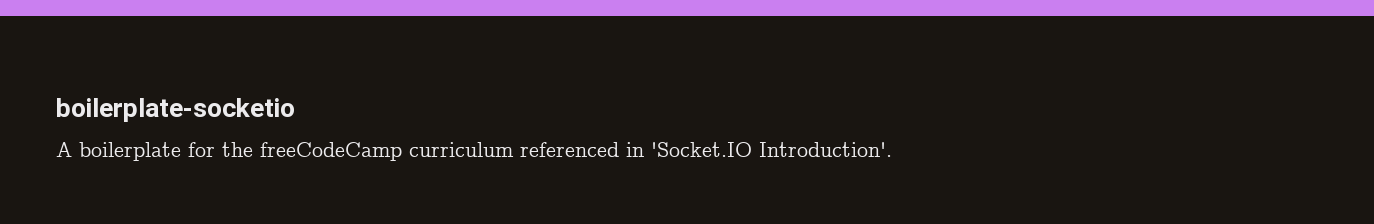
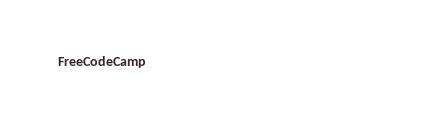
[56,98,295,122] [56,142,892,161] boilerplate-socketio // A boilerplate for the freeCodeCamp curriculum referenced in 'Socket.IO Introduction'. -> [58,56,146,68] FreeCodeCamp

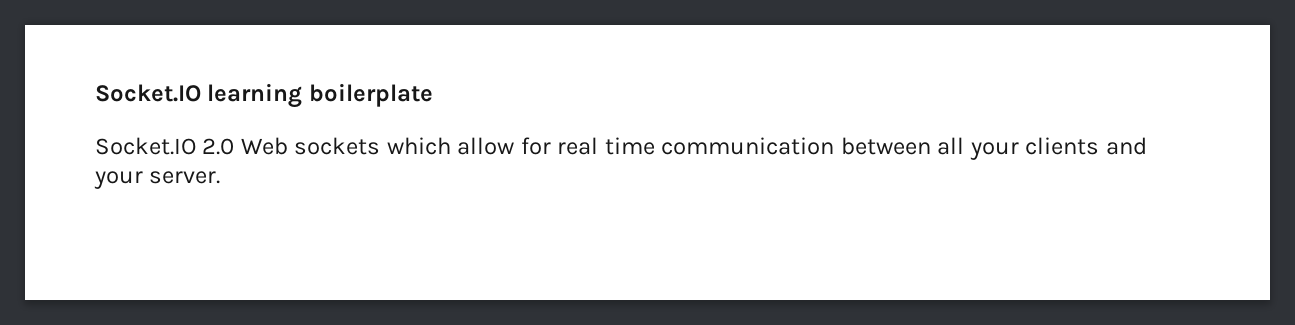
[58,56,146,68] FreeCodeCamp -> [95,83,433,108] [95,137,1147,160] [94,171,221,189] Socket.IO learning boilerplate // Socket.IO 2.0 Web sockets which allow for real time communication between all your clients and your server.

